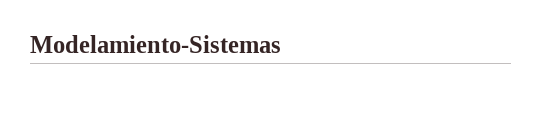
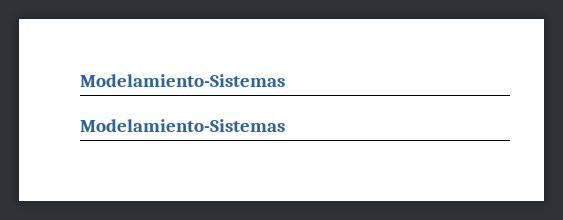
[30,35,281,53] Modelamiento-Sistemas -> [80,74,285,87] [80,119,285,132] Modelamiento-Sistemas // Modelamiento-Sistemas

